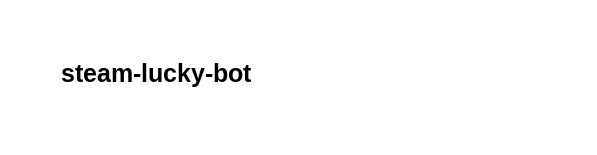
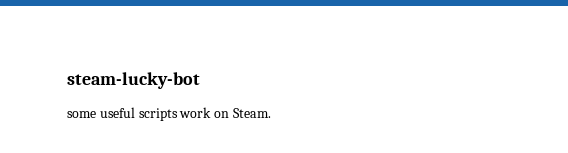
(252, 75) none -> [67,107,271,121] // some useful scripts work on Steam.

